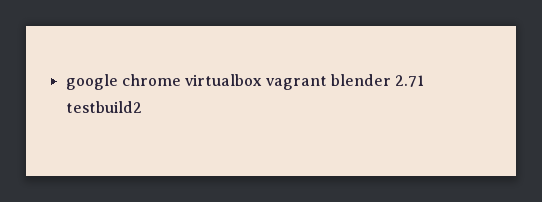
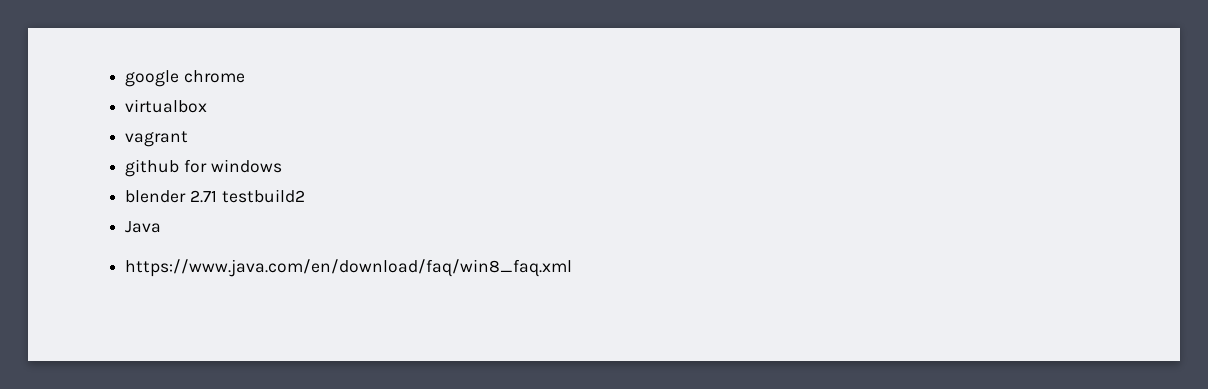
(181, 80) none -> (245, 76) //
(263, 80) none -> (208, 106) //
(327, 83) none -> [125,159,282,177] // github for windows //
(142, 107) none -> [125,221,162,233] [125,259,573,277] // Java // https://www.java.com/en/download/faq/win8_faq.xml

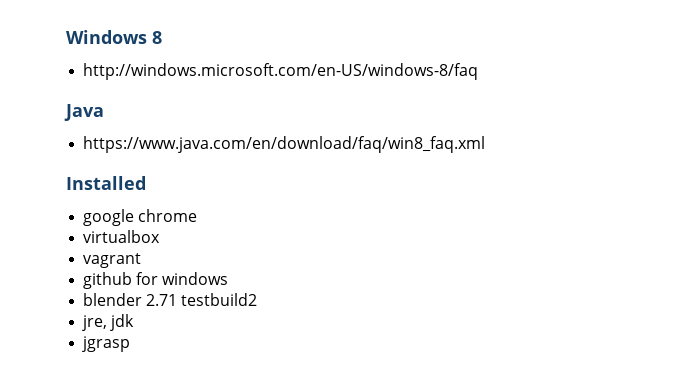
(125, 78) none -> [66,30,162,44] [83,63,479,80] [64,104,104,121] [83,136,486,153] [66,176,146,190] Windows 8 // http://windows.microsoft.com/en-US/windows-8/faq // Java // https://www.java.com/en/download/faq/win8_faq.xml // Installed //
[125,221,162,233] [125,259,573,277] Java // https://www.java.com/en/download/faq/win8_faq.xml -> [82,314,135,331] [82,336,131,352] jre, jdk // jgrasp

